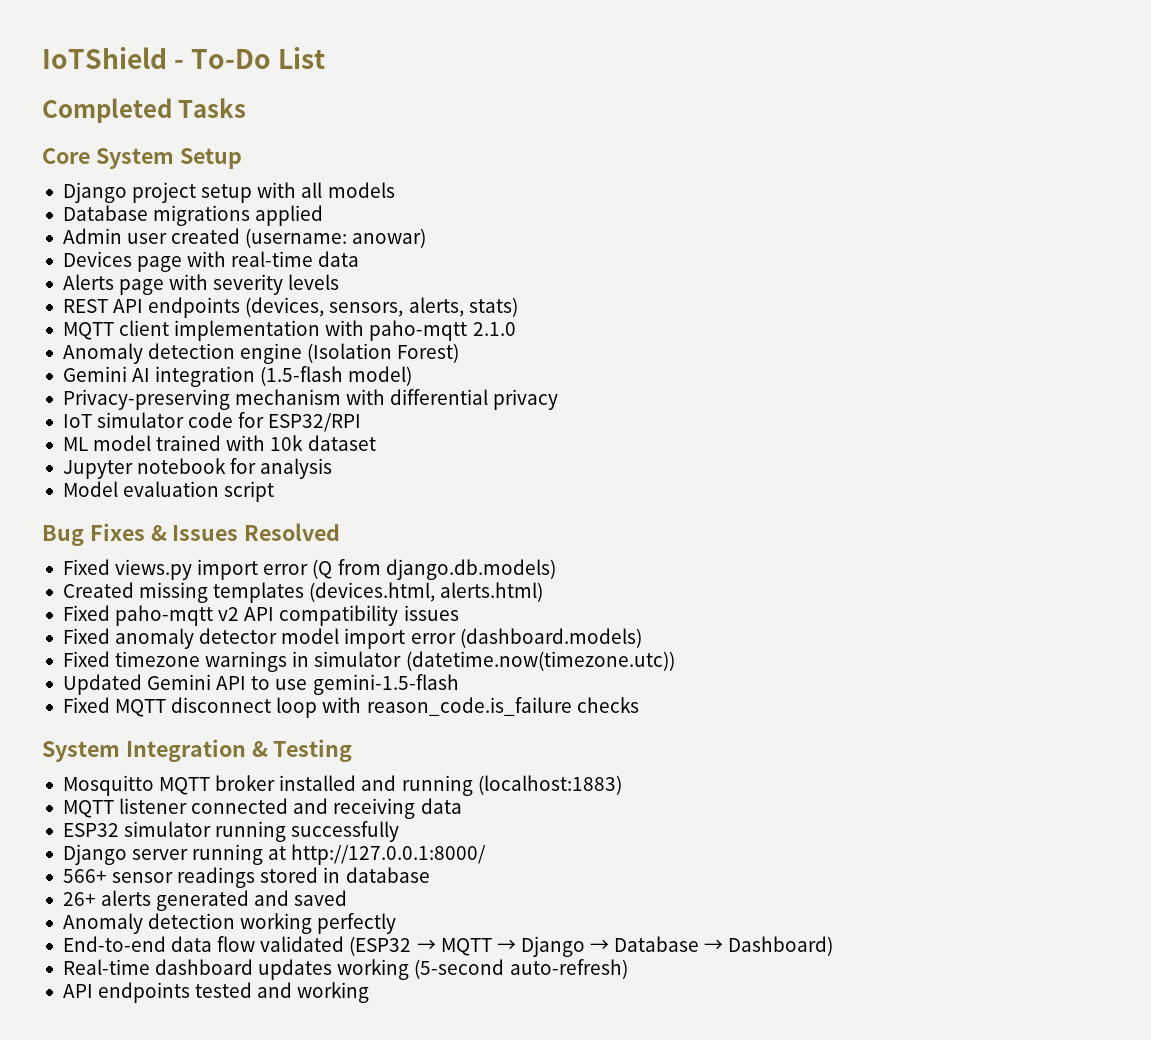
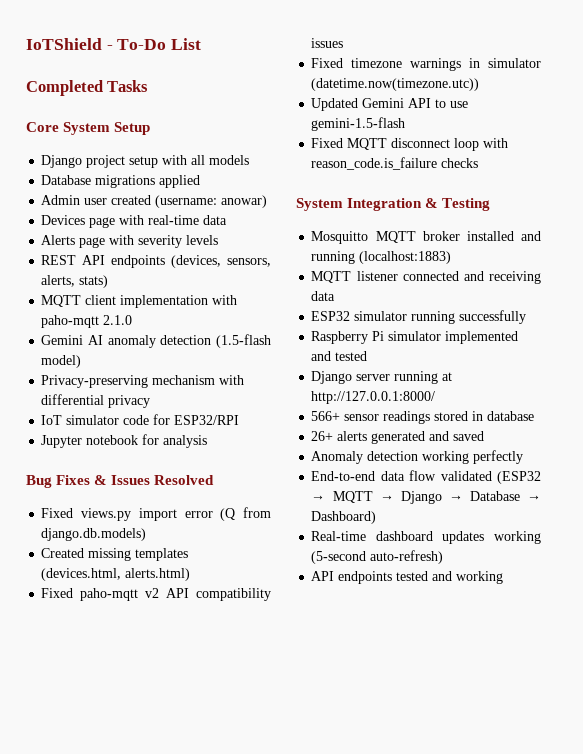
[62,343,460,364] // Anomaly detection engine (Isolation Forest) -> (133, 320) none
[155,366,256,387] integration -> [107,335,212,348] anomaly detection
[62,435,376,451] // ML model trained with 10k dataset -> (240, 420) none
[62,481,275,502] // Model evaluation script -> (208, 441) none
[62,628,642,649] // Fixed anomaly detector model import error (dashboard.models) -> (344, 43) none
(400, 831) none -> [311,331,519,344] [311,351,368,361] // Raspberry Pi simulator implemented and tested

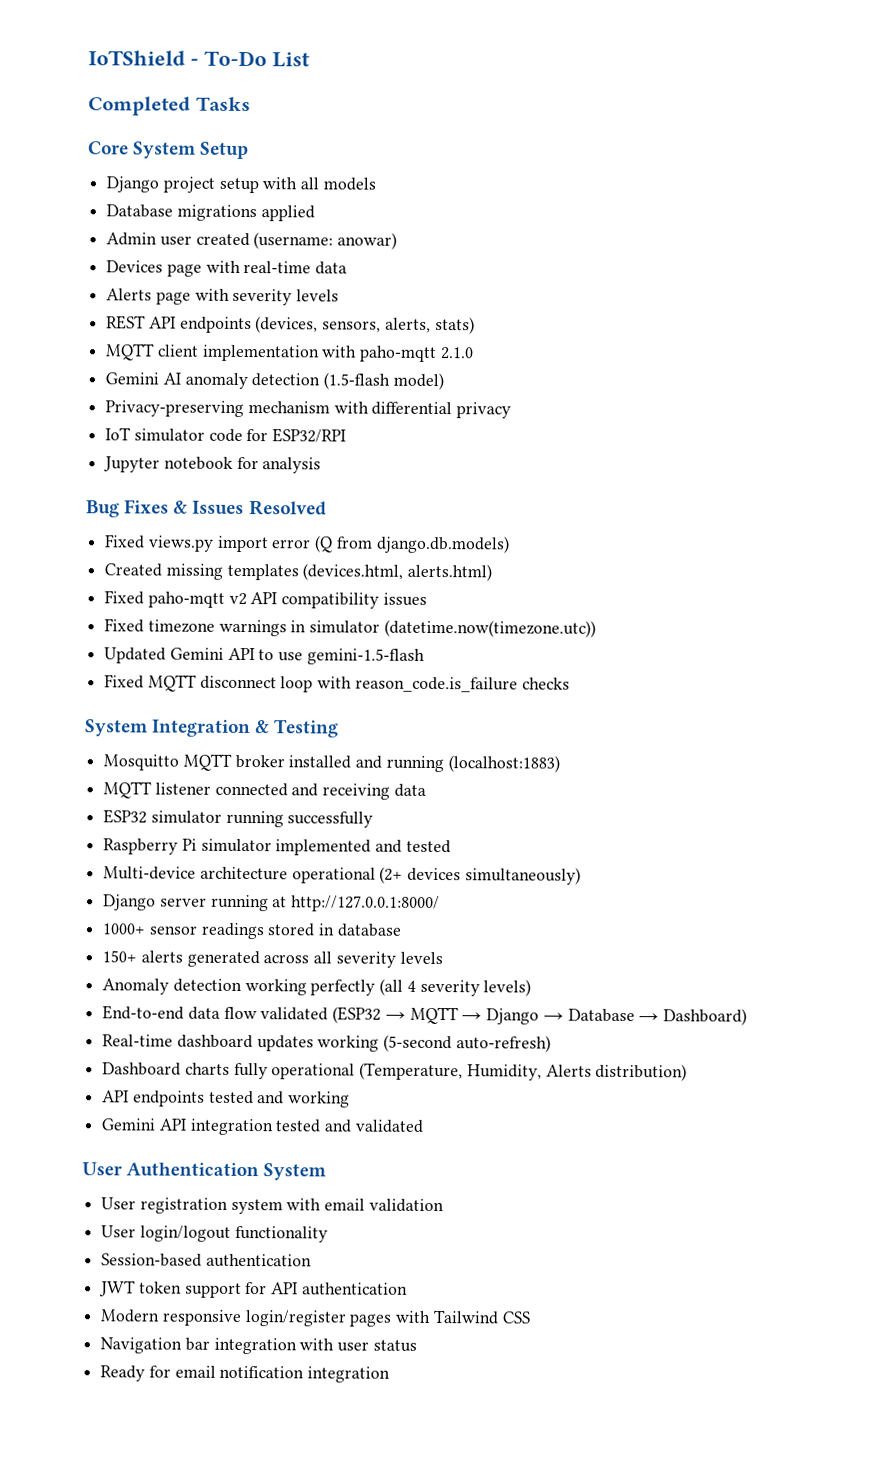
(368, 356) none -> [103,866,581,885] // Multi-device architecture operational (2+ devices simultaneously)
[311,411,341,421] 566+ -> [102,923,147,935] 1000+
[311,431,334,441] 26+ -> [102,950,138,963] 150+
[429,431,485,441] and saved -> [263,951,443,968] across all severity levels
(524, 457) none -> [379,978,532,997] (all 4 severity levels)
(444, 557) none -> [102,1062,688,1082] // Dashboard charts fully operational (Temperature, Humidity, Alerts distribution)
(504, 577) none -> [101,1118,423,1136] [82,1162,327,1181] [101,1197,444,1215] [101,1225,328,1243] [101,1253,312,1268] [99,1280,408,1298] [100,1309,530,1327] [100,1337,417,1355] [100,1365,391,1383] // Gemini API integration tested and validated // User Authentication System // User registration system with email validation // User login/logout functionality // Session-based authentication // JWT token support for API authentication // Modern responsive login/register pages with Tailwind CSS // Navigation bar integration with user status // Ready for email notification integration

